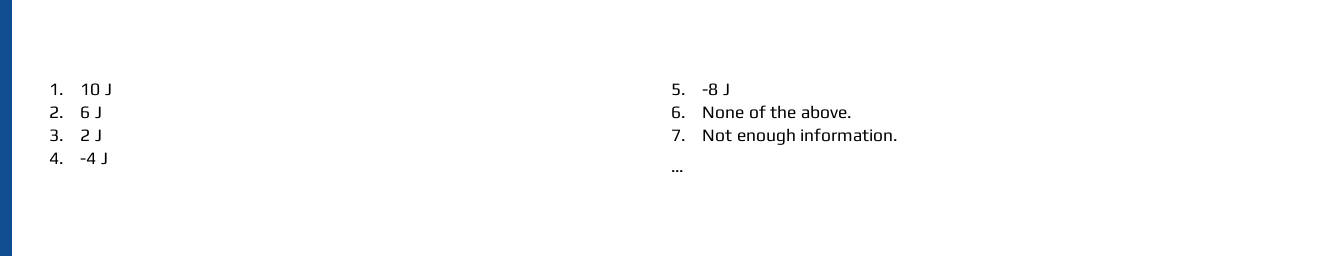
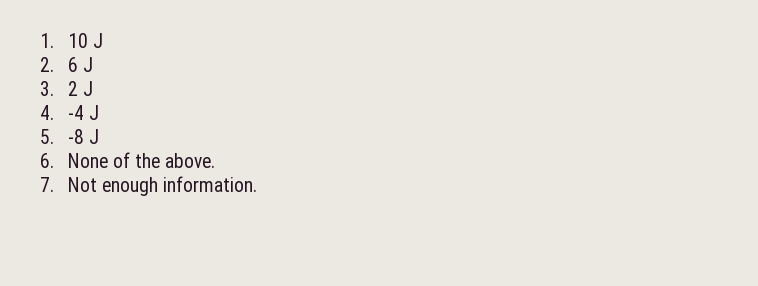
[671,170,683,172] // ... -> (258, 184) none

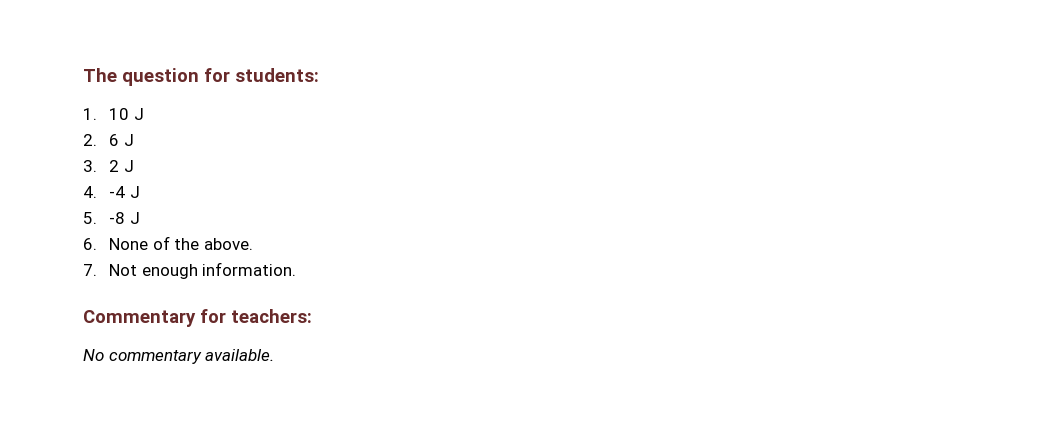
(40, 40) none -> [83,68,319,86] The question for students: //
(258, 184) none -> [83,309,312,327] [83,349,275,364] // Commentary for teachers: // No commentary available.

